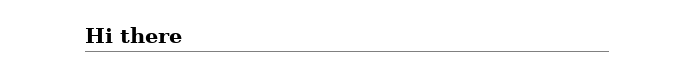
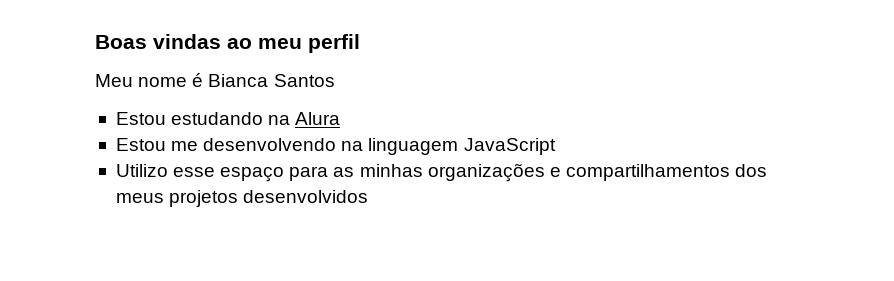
[85,27,182,43] Hi there -> [95,34,360,53] [95,73,335,87] [115,112,341,125] [115,138,556,155] [115,163,768,182] [115,190,369,207] Boas vindas ao meu perfil // Meu nome é Bianca Santos // Estou estudando na Alura // Estou me desenvolvendo na linguagem JavaScript // Utilizo esse espaço para as minhas organizações e compartilhamentos dos meus projetos desenvolvidos

